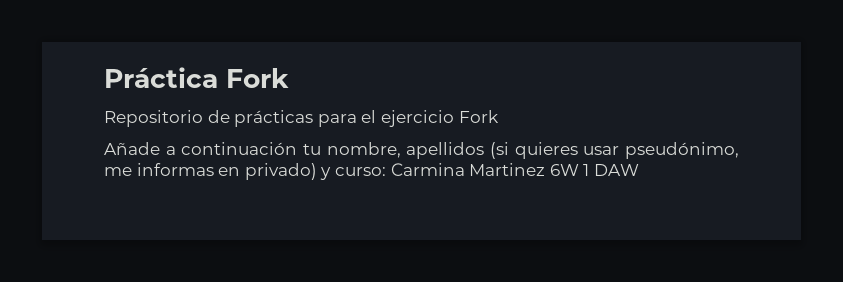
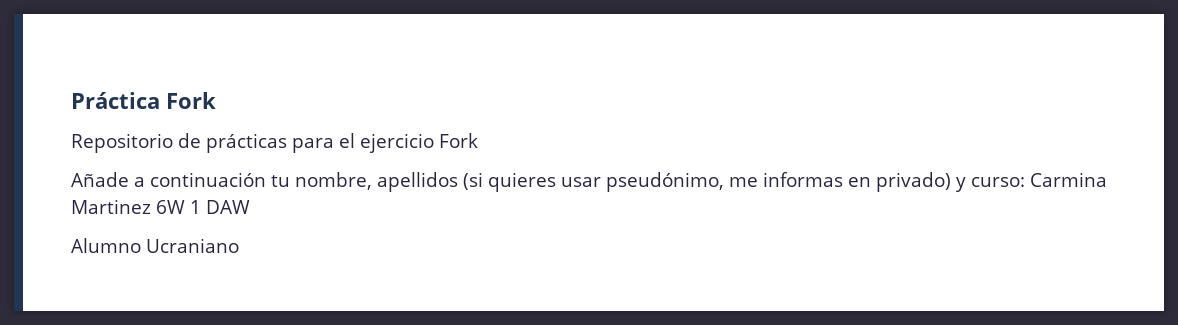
(639, 170) none -> [71,238,239,253] // Alumno Ucraniano

